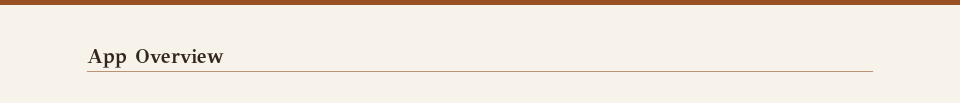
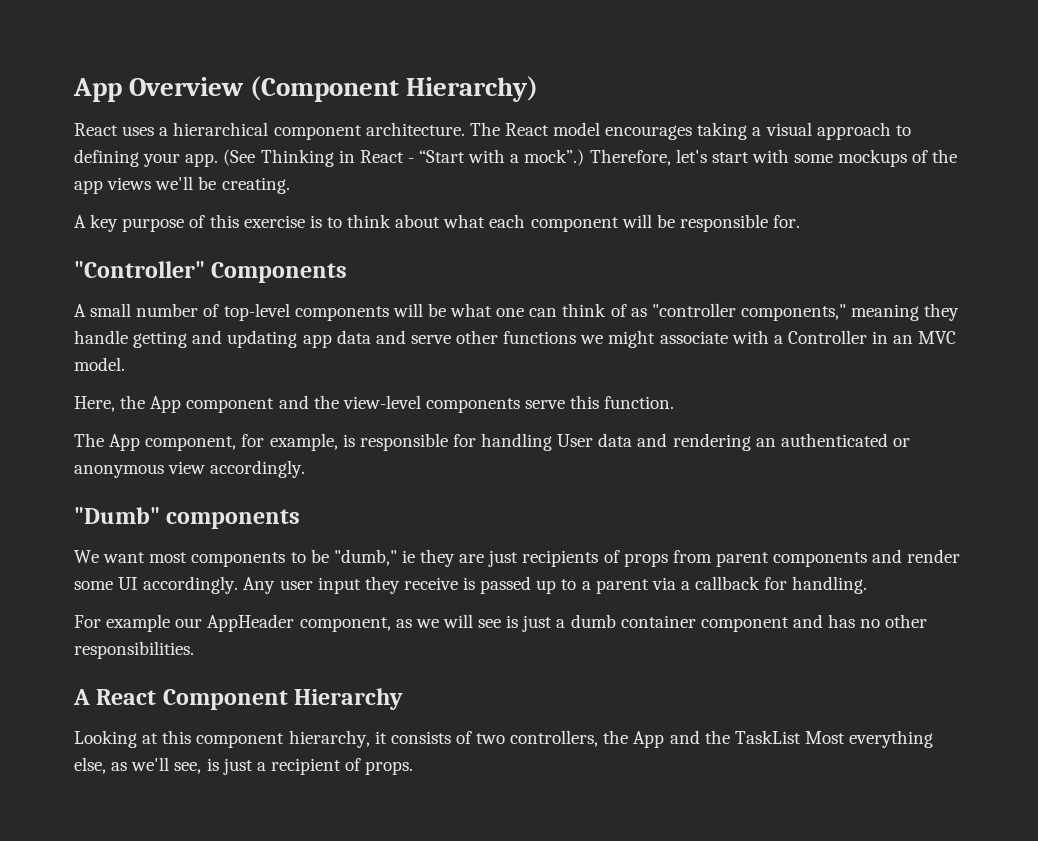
(224, 56) none -> [250,76,539,102] [74,122,911,140] [74,149,958,167] [74,176,290,194] [74,214,801,232] [74,261,348,283] [74,303,960,321] [74,330,957,348] [74,357,125,371] [74,395,675,413] [74,433,910,451] [74,460,306,478] [74,507,301,529] [74,549,961,567] [74,576,868,594] [74,614,928,632] [74,641,194,659] [73,688,404,710] [74,730,934,748] [74,757,414,775] (Component Hierarchy) // React uses a hierarchical component architecture. The React model encourages taking a visual approach to defining your app. (See Thinking in React - “Start with a mock”.) Therefore, let's start with some mockups of the app views we'll be creating. // A key purpose of this exercise is to think about what each component will be responsible for. // "Controller" Components // A small number of top-level components will be what one can think of as "controller components," meaning they handle getting and updating app data and serve other functions we might associate with a Controller in an MVC model. // Here, the App component and the view-level components serve this function. // The App component, for example, is responsible for handling User data and rendering an authenticated or anonymous view accordingly. // "Dumb" components // We want most components to be "dumb," ie they are just recipients of props from parent components and render some UI accordingly. Any user input they receive is passed up to a parent via a callback for handling. // For example our AppHeader component, as we will see is just a dumb container component and has no other responsibilities. // A React Component Hierarchy // Looking at this component hierarchy, it consists of two controllers, the App and the TaskList Most everything else, as we'll see, is just a recipient of props.

